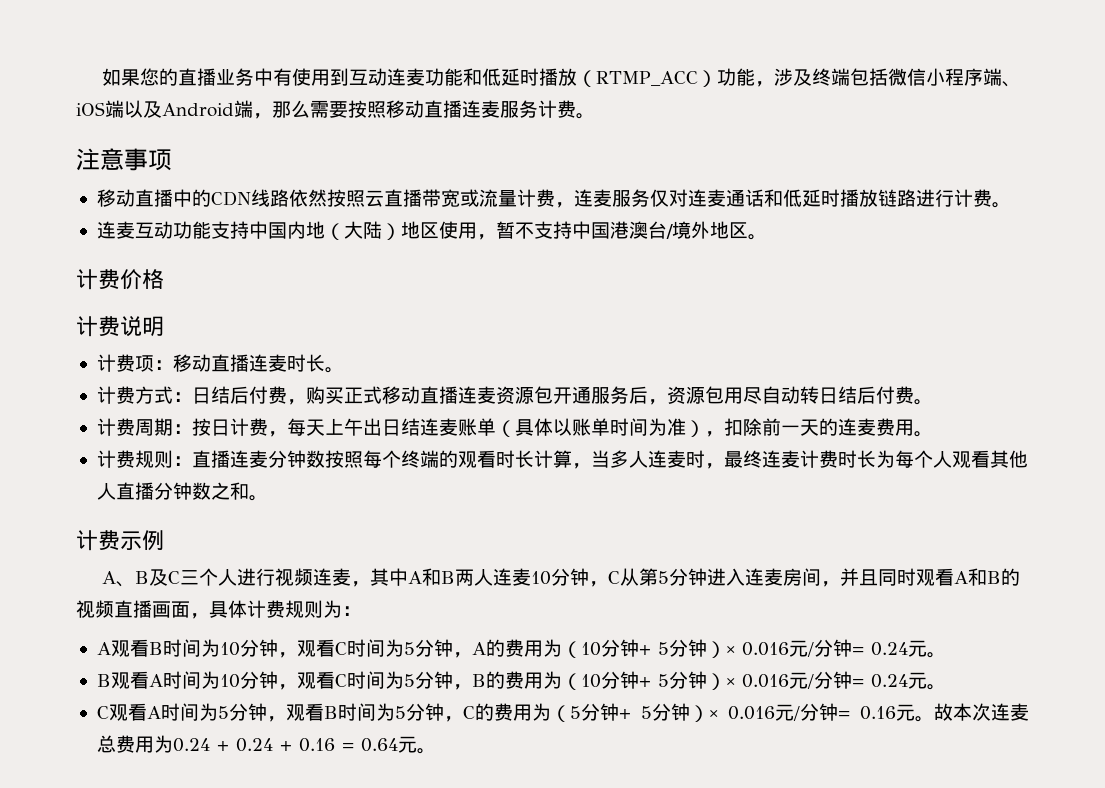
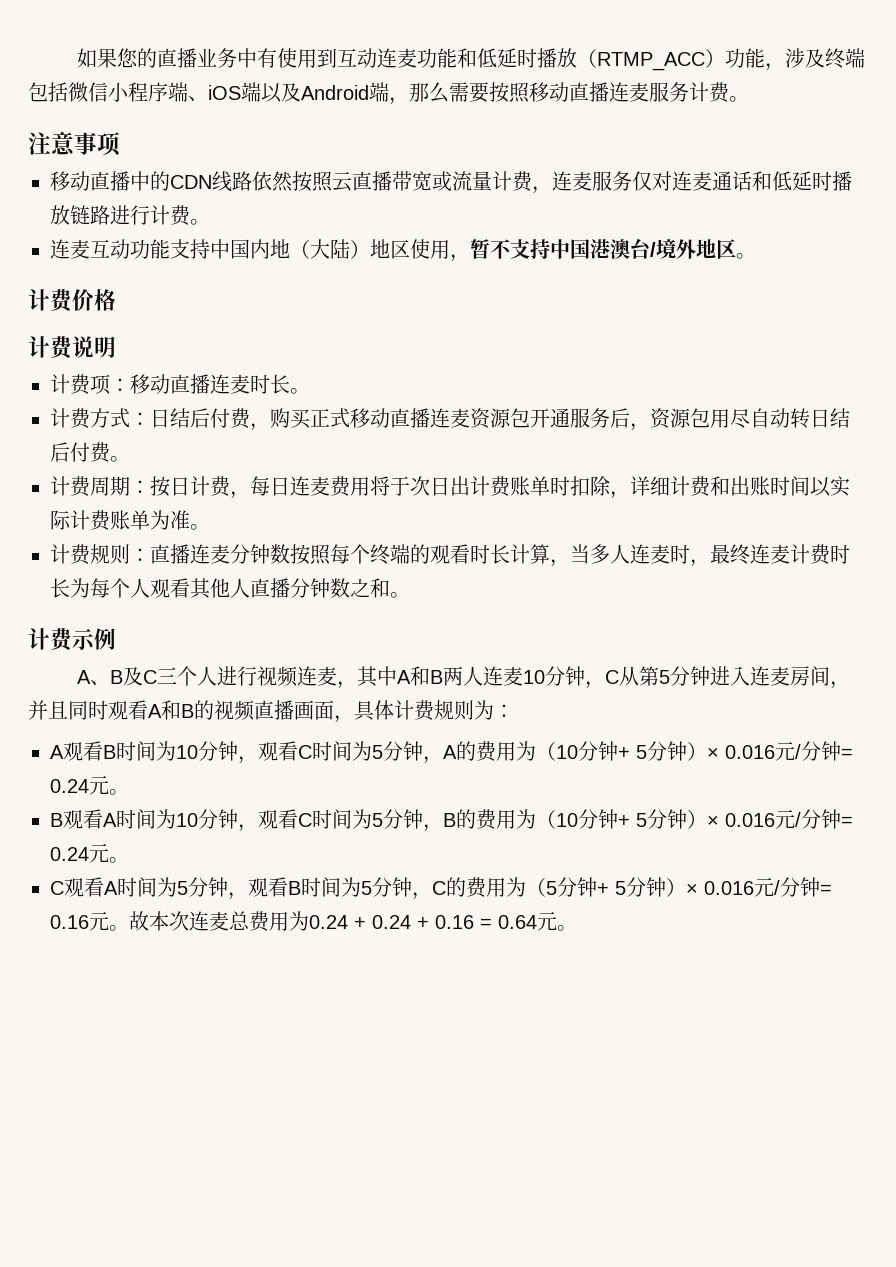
[305,418,914,437] 天上午出日结连麦账单（具体以账单时间为准），扣除前一天的连麦费用 -> [270,476,850,499] [50,510,190,531] 日连麦费用将于次日出计费账单时扣除，详细计费和出账时间以实际计费账单为准

